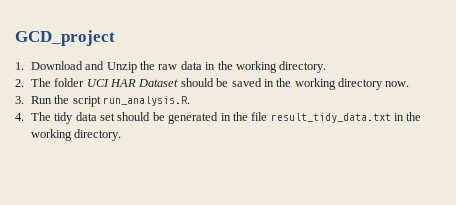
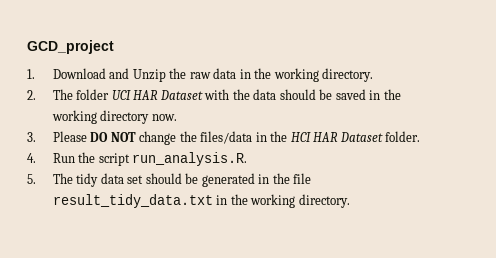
(179, 83) none -> [204,89,277,100] with the data
(24, 100) none -> [52,131,421,145] [27,153,36,163] Please DO NOT change the files/data in the HCI HAR Dataset folder. // 4.
[15,113,24,121] 4. -> [27,174,36,184] 5.

